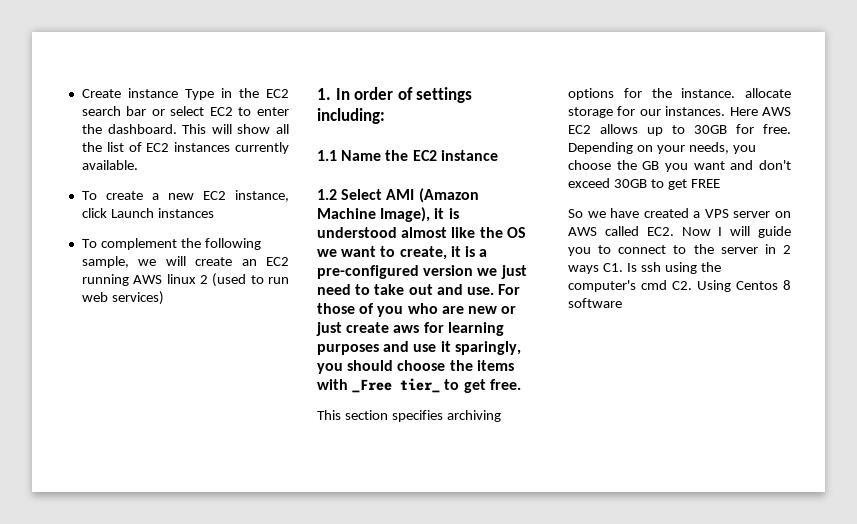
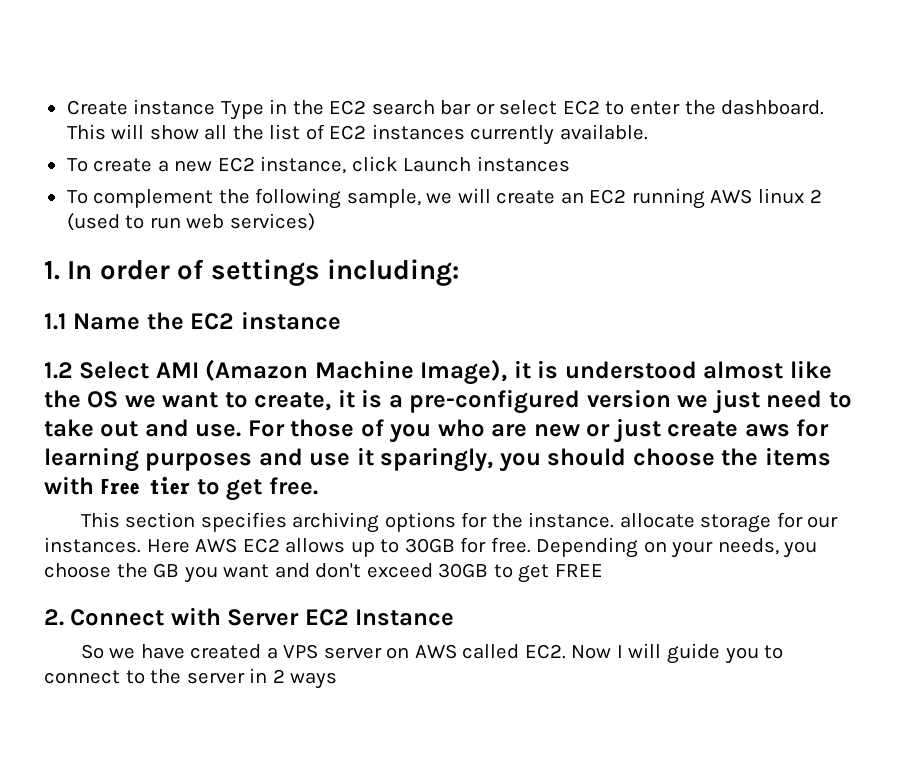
[352,378,441,393] _Free tier_ -> [100,476,191,495] Free tier
(720, 183) none -> [44,607,455,626] // 2. Connect with Server EC2 Instance
[602,262,721,274] [568,280,791,292] [568,298,622,308] C1. Is ssh using the computer's cmd C2. Using Centos 8 software -> (338, 680) none

